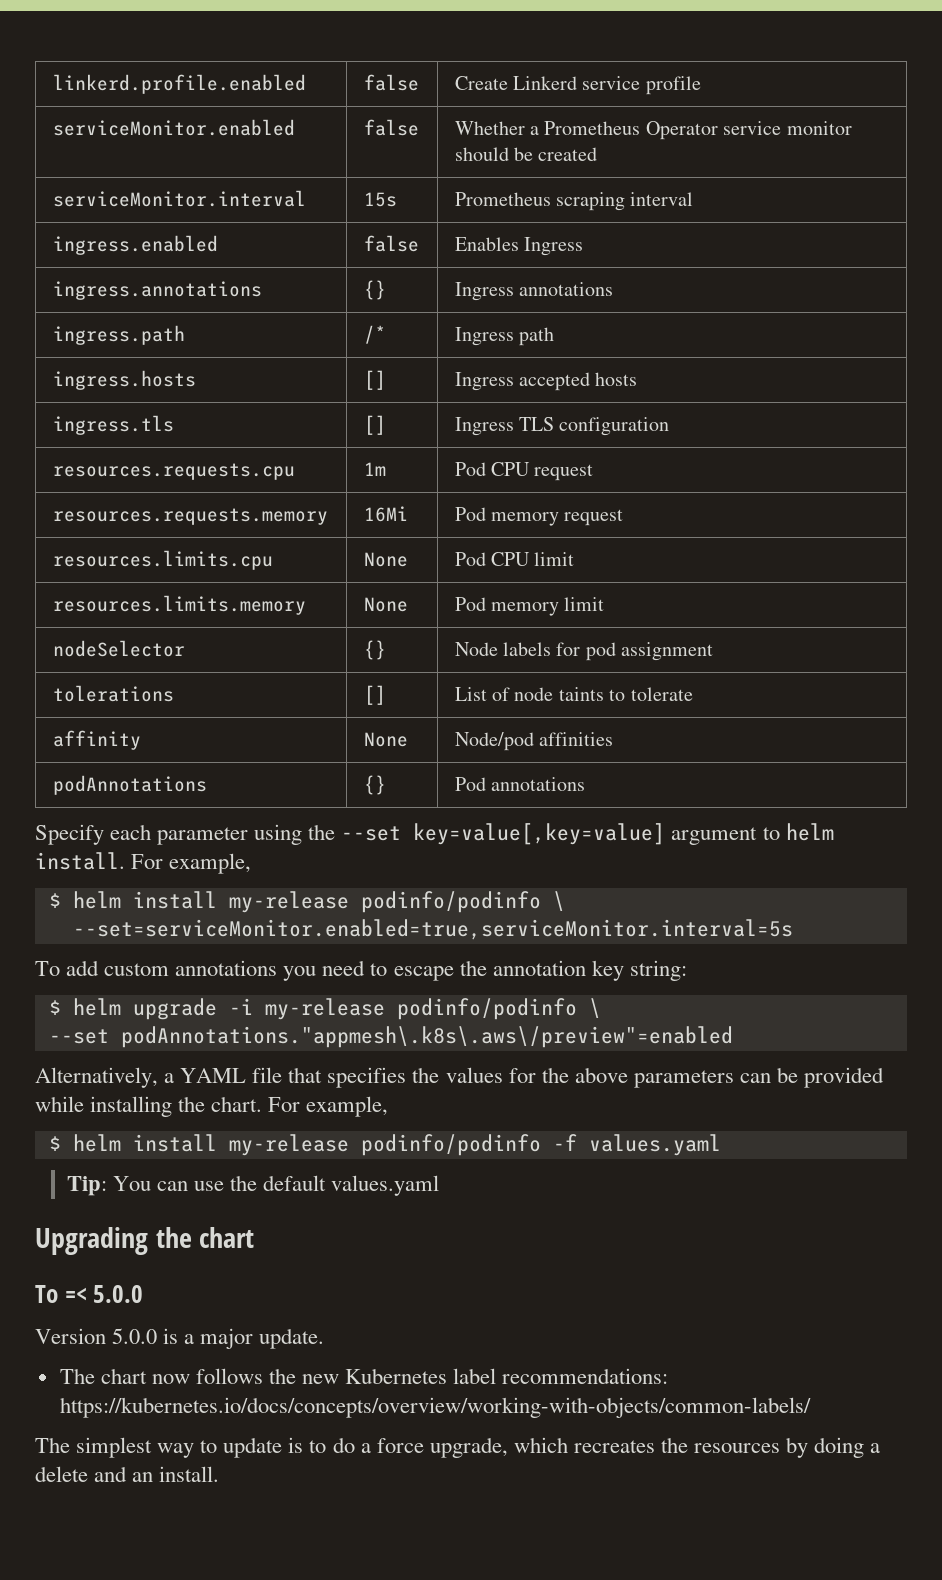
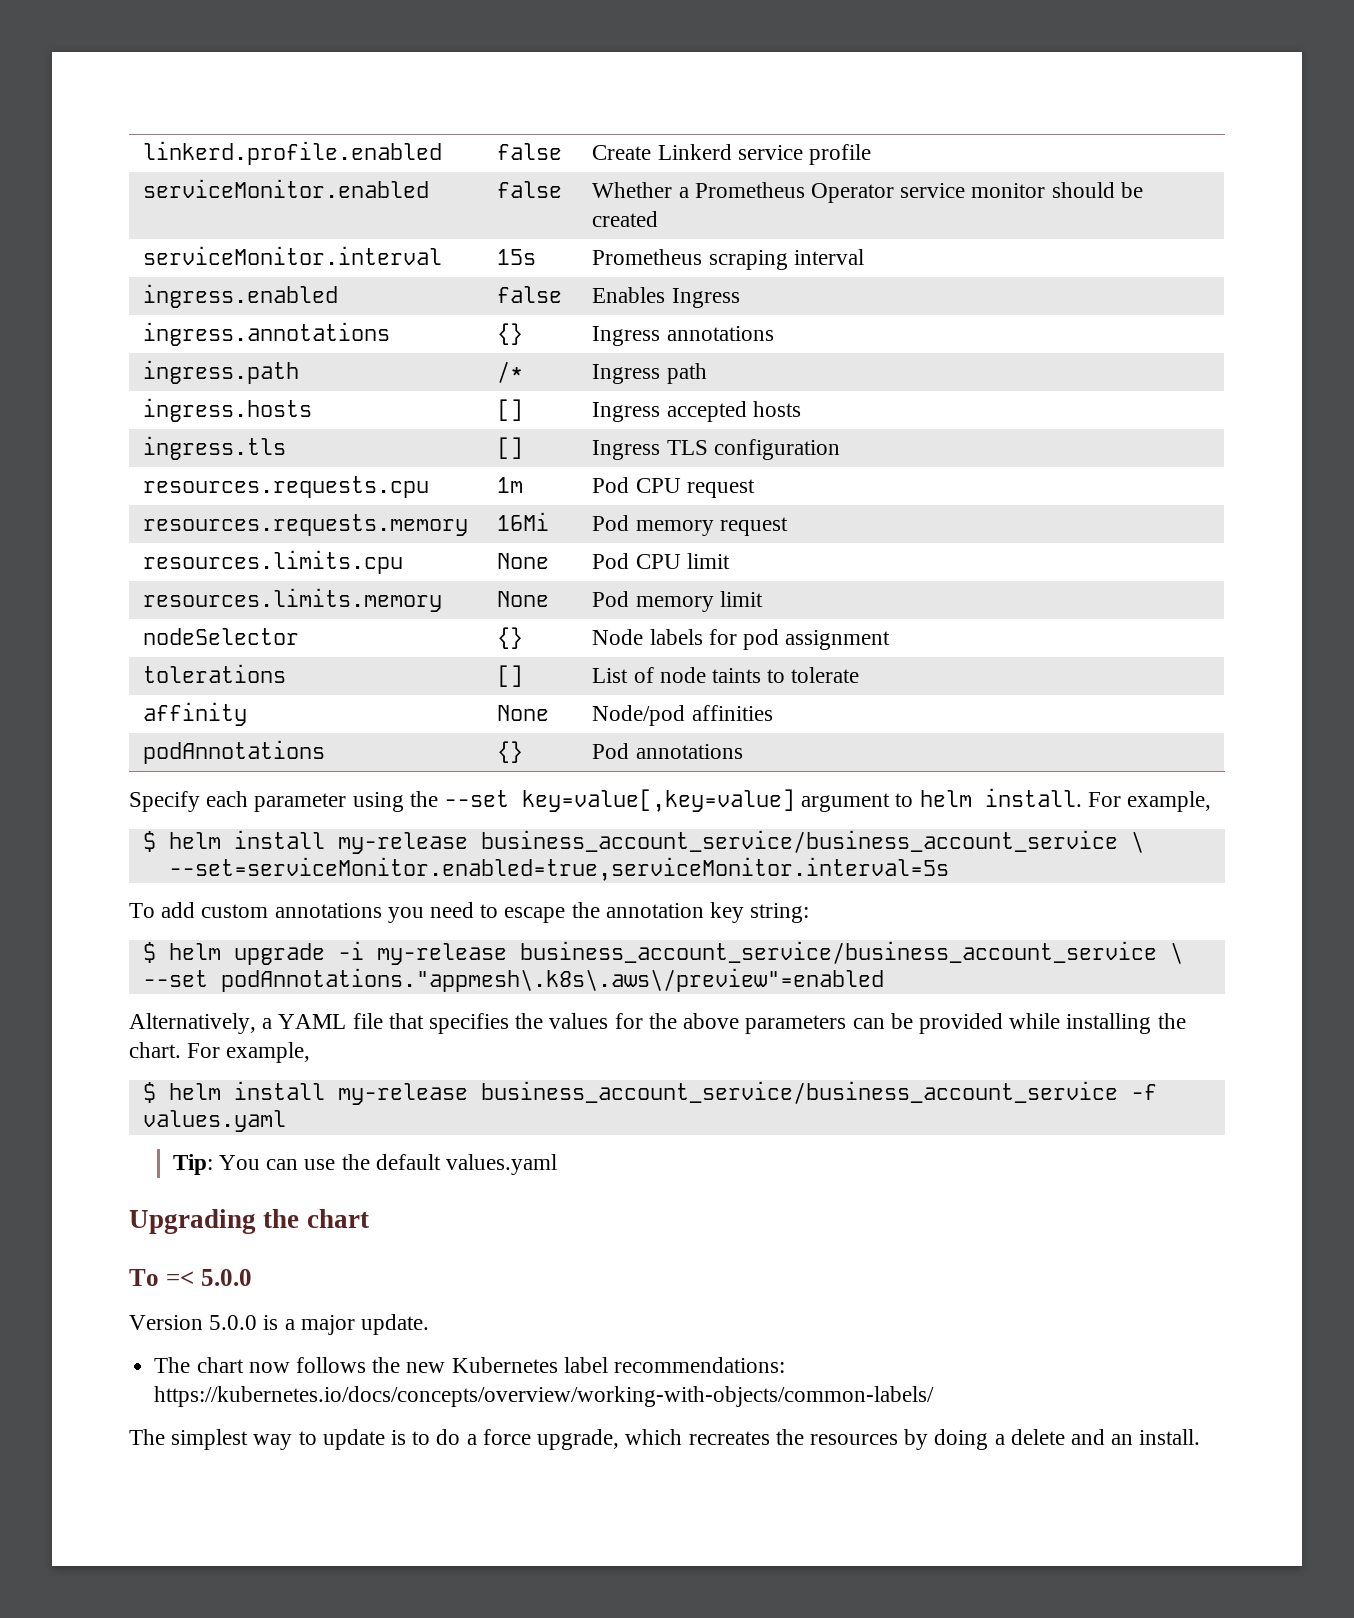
[360,891,541,913] podinfo/podinfo -> [480,830,1118,853] business_account_service/business_account_service
[396,998,577,1020] podinfo/podinfo -> [519,941,1157,964] business_account_service/business_account_service
[360,1134,541,1156] podinfo/podinfo -> [480,1081,1118,1104] business_account_service/business_account_service

